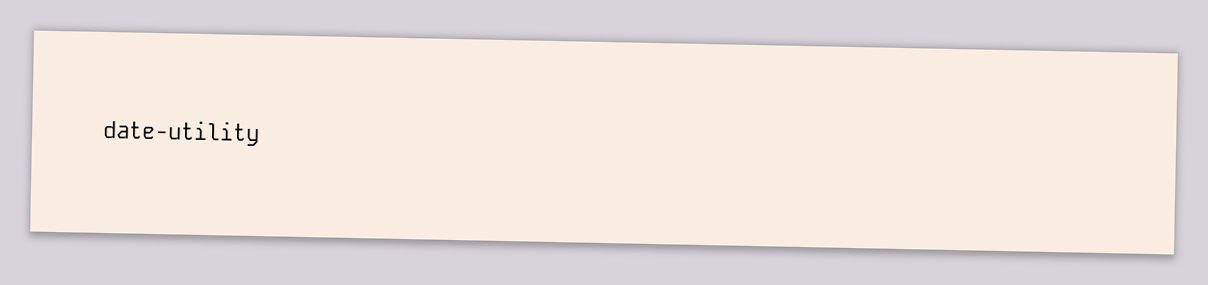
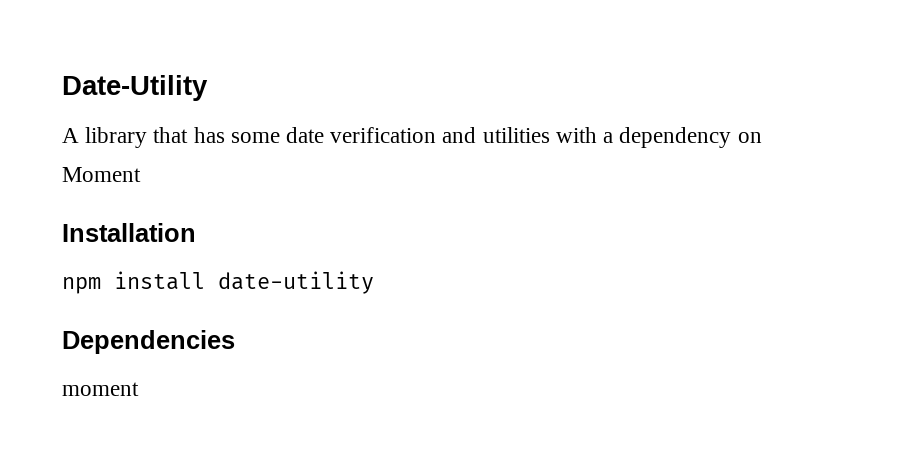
(102, 132) none -> [62,75,208,101] [62,127,762,148] [62,167,141,182] [62,223,196,242] [62,271,205,294] Date-Utility // A library that has some date verification and utilities with a dependency on Moment // Installation // npm install
(260, 132) none -> [62,330,235,354] [62,382,139,396] // Dependencies // moment

